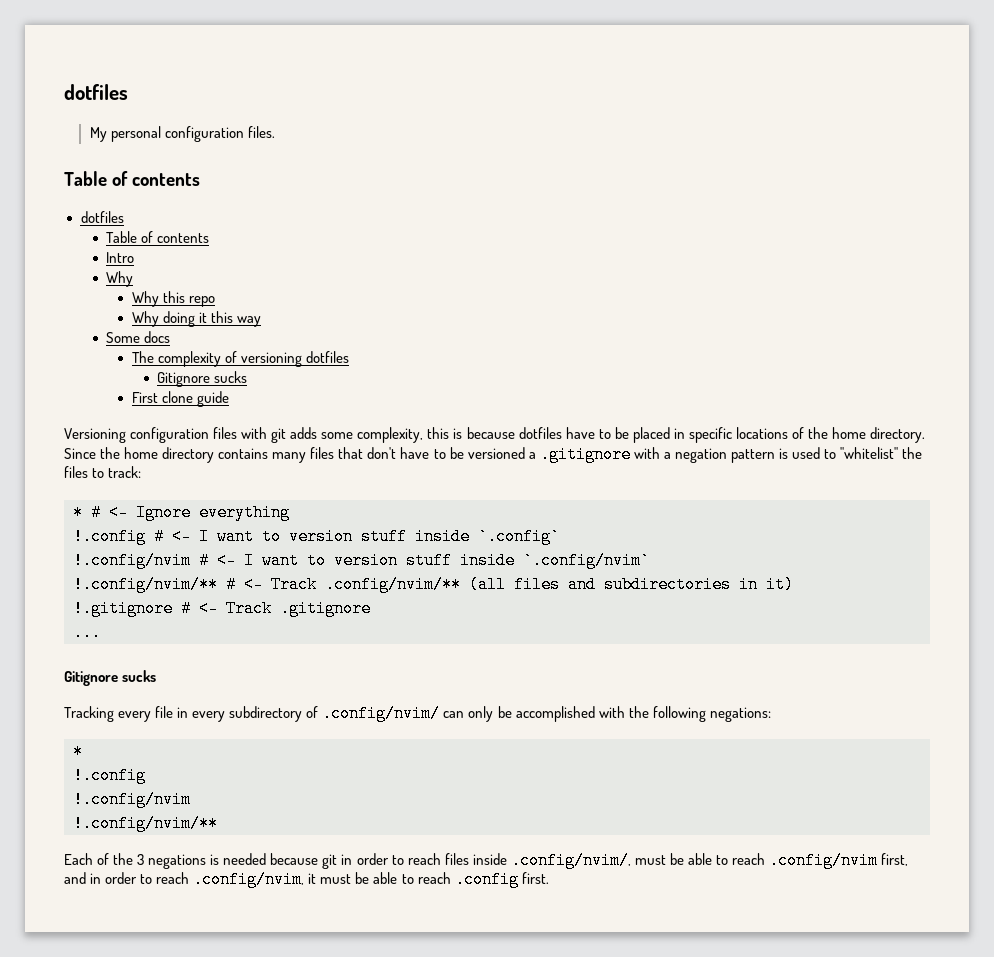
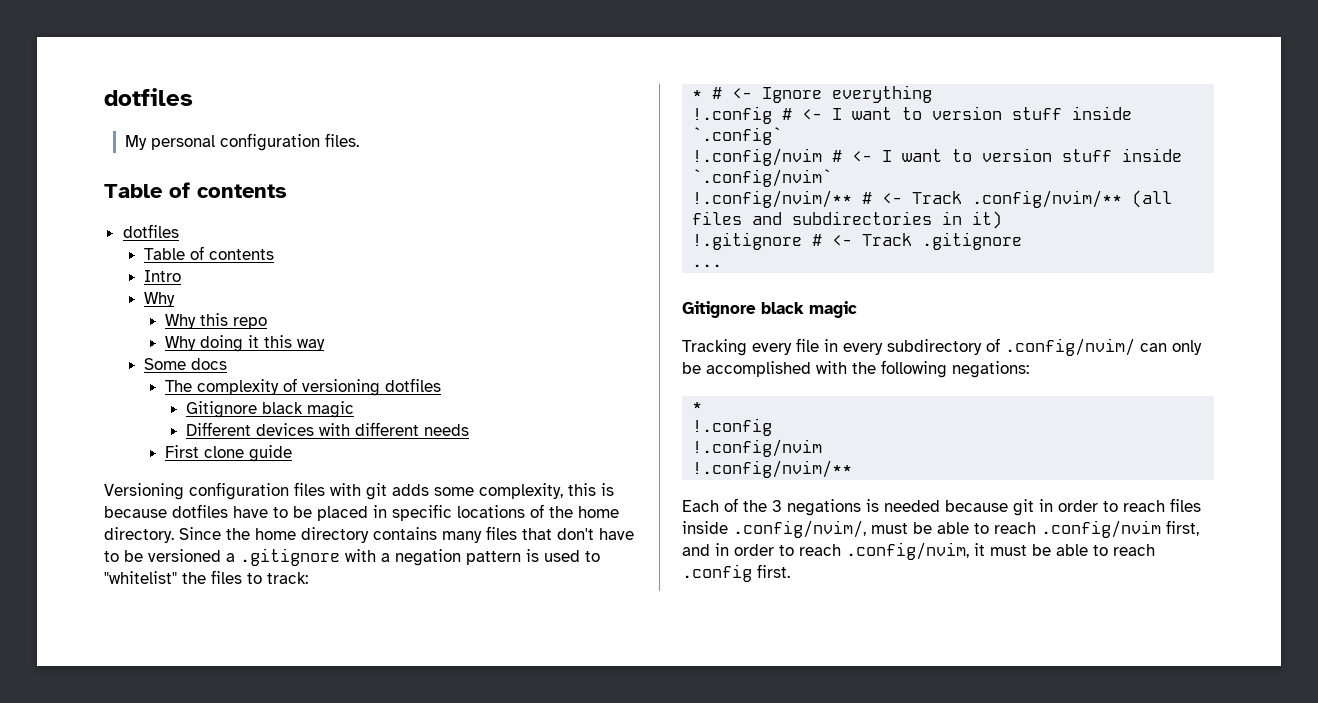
[214,371,248,383] sucks -> [262,401,355,418] [186,422,470,436] black magic // Different devices with different needs
[122,670,157,682] sucks -> [761,301,857,318] black magic

